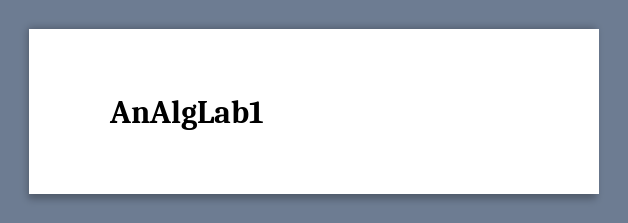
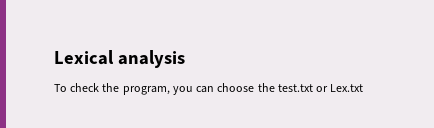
[109,100,264,130] AnAlgLab1 -> [54,50,185,68] [54,83,364,95] Lexical analysis // To check the program, you can choose the test.txt or Lex.txt

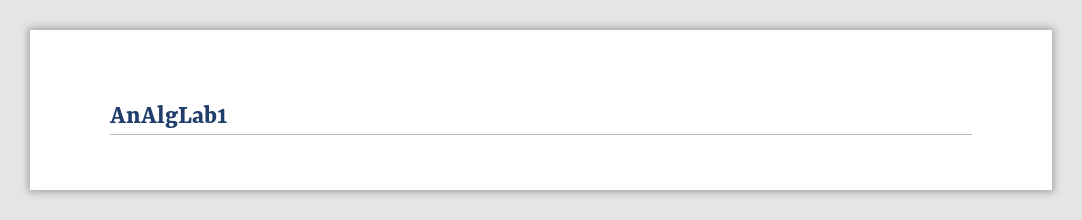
[54,50,185,68] [54,83,364,95] Lexical analysis // To check the program, you can choose the test.txt or Lex.txt -> [109,105,228,128] AnAlgLab1

